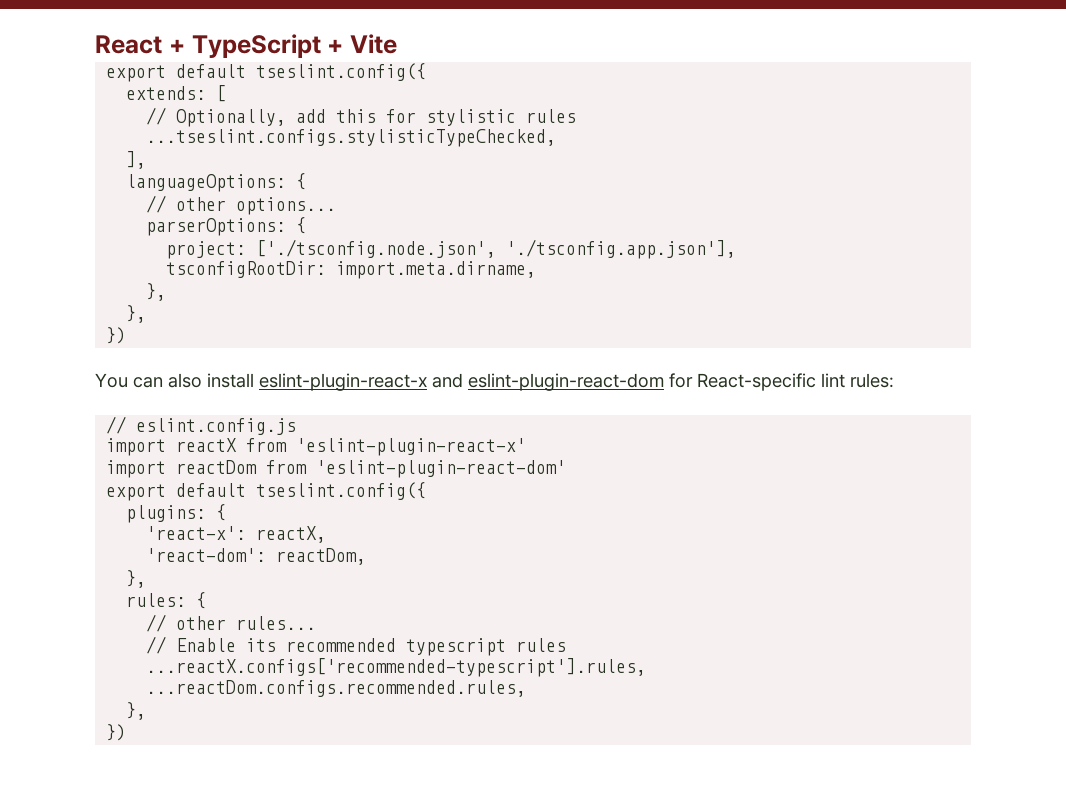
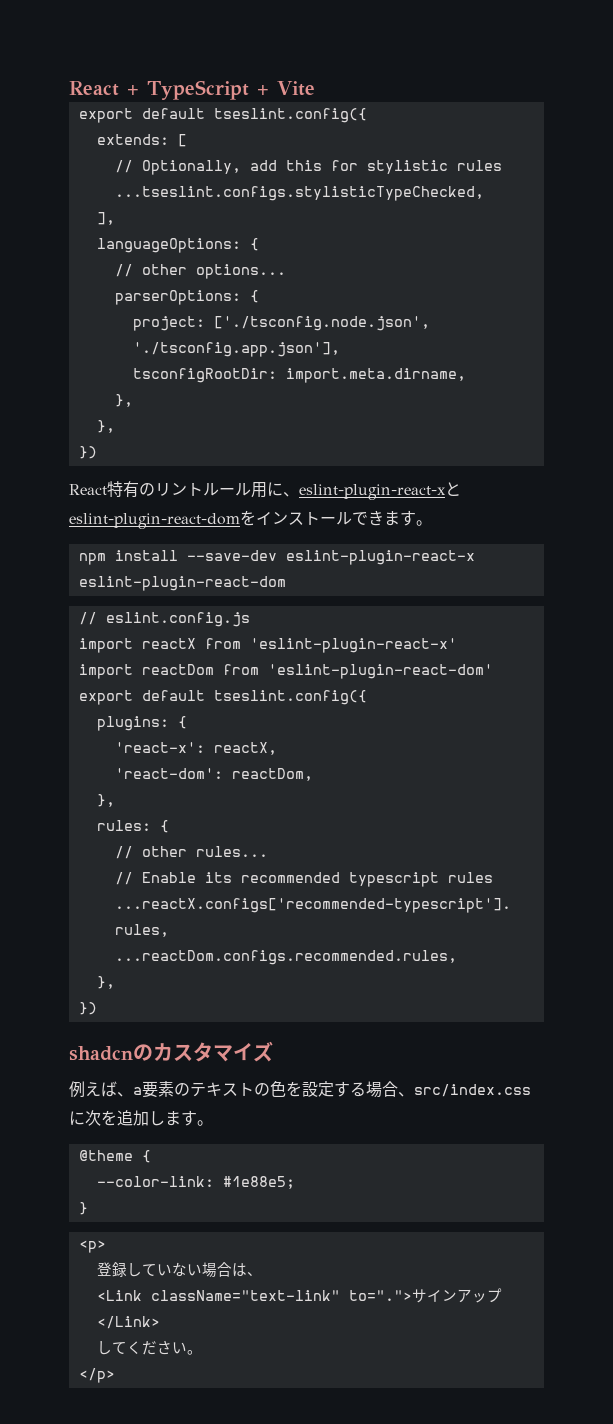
[95,373,894,391] You can also install eslint-plugin-react-x and eslint-plugin-react-dom for React-specific lint rules: -> [69,481,461,500] [69,510,432,529] [78,550,475,565] [78,576,286,591] React特有のリントルール用に、eslint-plugin-react-xとeslint-plugin-react-domをインストールできます。 // npm install --save-dev eslint-plugin-react-x eslint-plugin-react-dom
(127, 732) none -> [69,1041,273,1062] [69,1081,531,1098] [69,1110,213,1126] [78,1150,151,1163] [96,1176,295,1189] [78,1202,88,1215] [78,1240,106,1253] [96,1262,262,1277] [96,1288,502,1303] [96,1316,160,1329] [96,1340,202,1355] [78,1368,115,1383] // shadcnのカスタマイズ // 例えば、a要素のテキストの色を設定する場合、src/index.cssに次を追加します。 // @theme { // --color-link: #1e88e5; // } // <p> // 登録していない場合は、 // <Link className="text-link" to=".">サインアップ</Link> // してください。 // </p>

